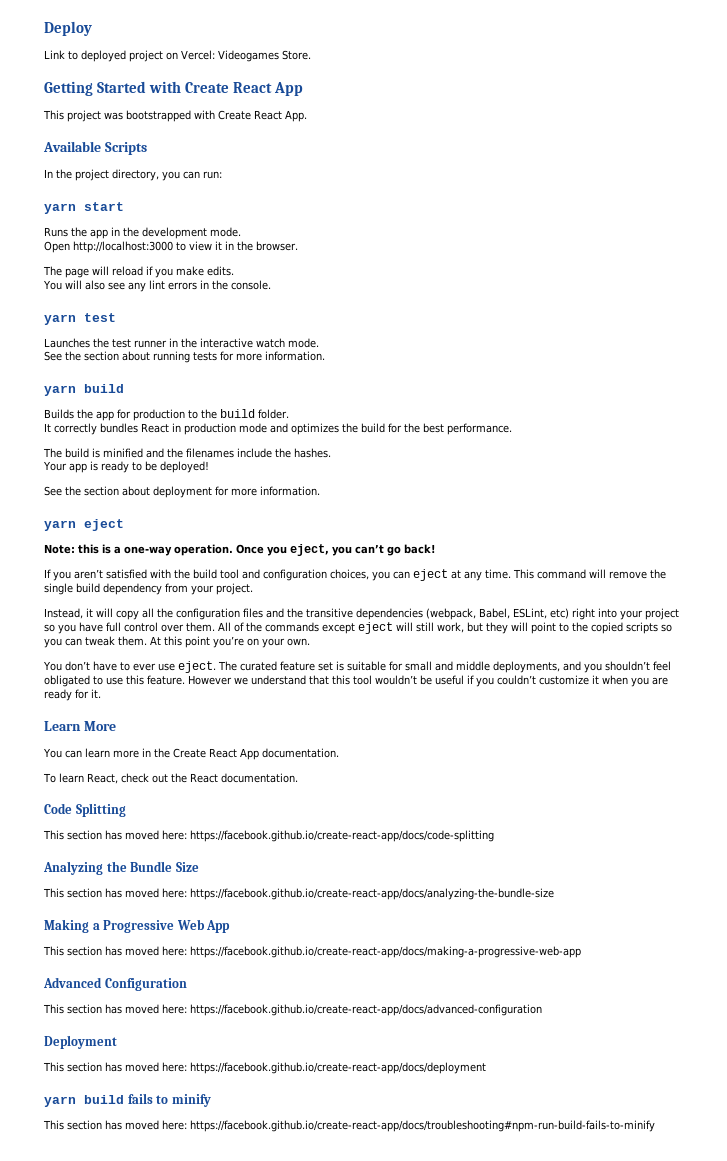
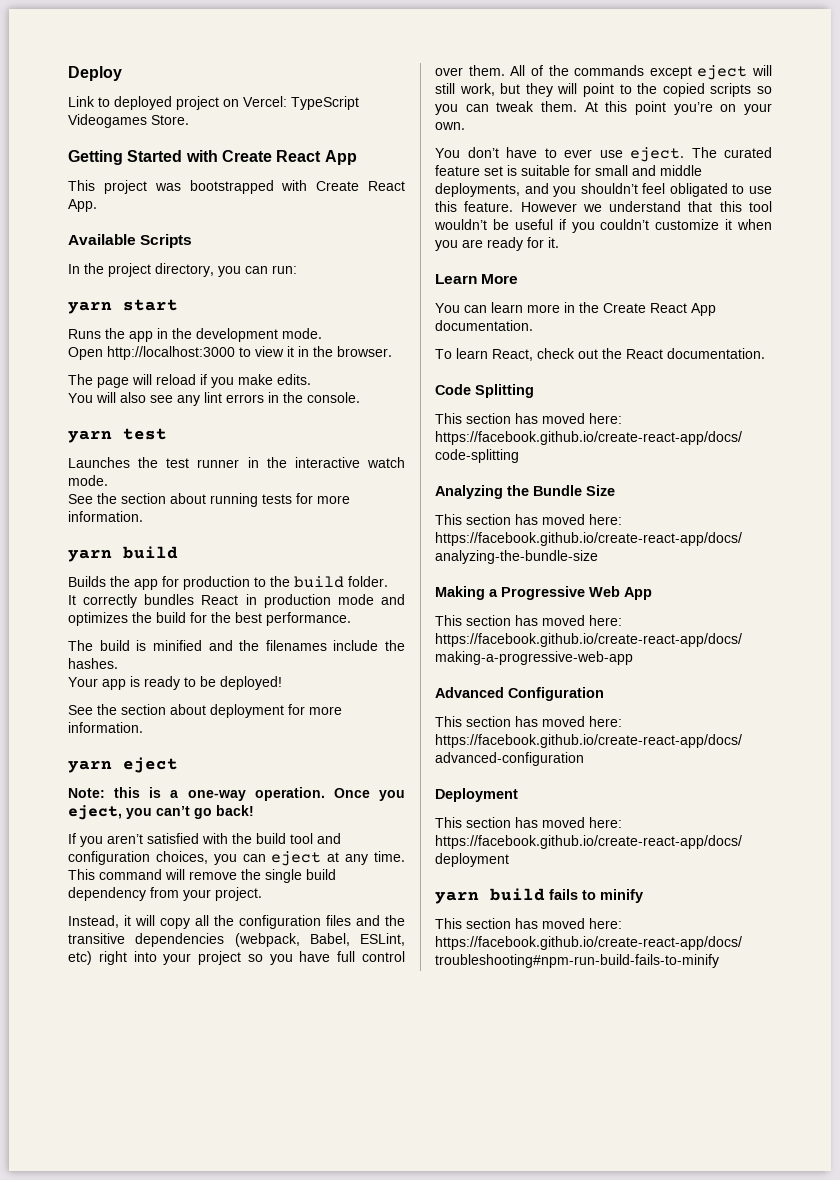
(215, 55) none -> [291,96,359,110] TypeScript

